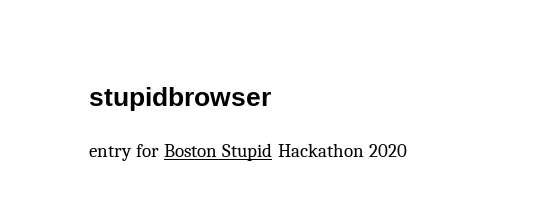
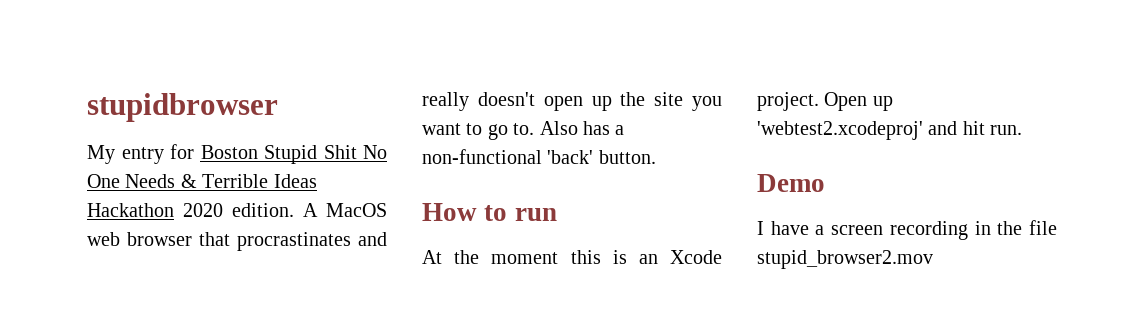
(271, 99) none -> [87,145,115,164] My
[277,143,407,157] Hackathon 2020 -> [323,145,387,159] [87,174,317,188] [87,203,387,217] [87,232,387,251] [422,92,722,111] [422,121,625,140] [422,149,656,164] [422,203,557,221] [422,250,722,264] [757,92,893,111] [757,121,1023,140] [757,174,825,192] [757,220,1057,240] [757,250,933,269] Shit No One Needs & Terrible Ideas Hackathon 2020 edition. A MacOS web browser that procrastinates and really doesn't open up the site you want to go to. Also has a non-functional 'back' button. // How to run // At the moment this is an Xcode project. Open up 'webtest2.xcodeproj' and hit run. // Demo // I have a screen recording in the file stupid_browser2.mov

